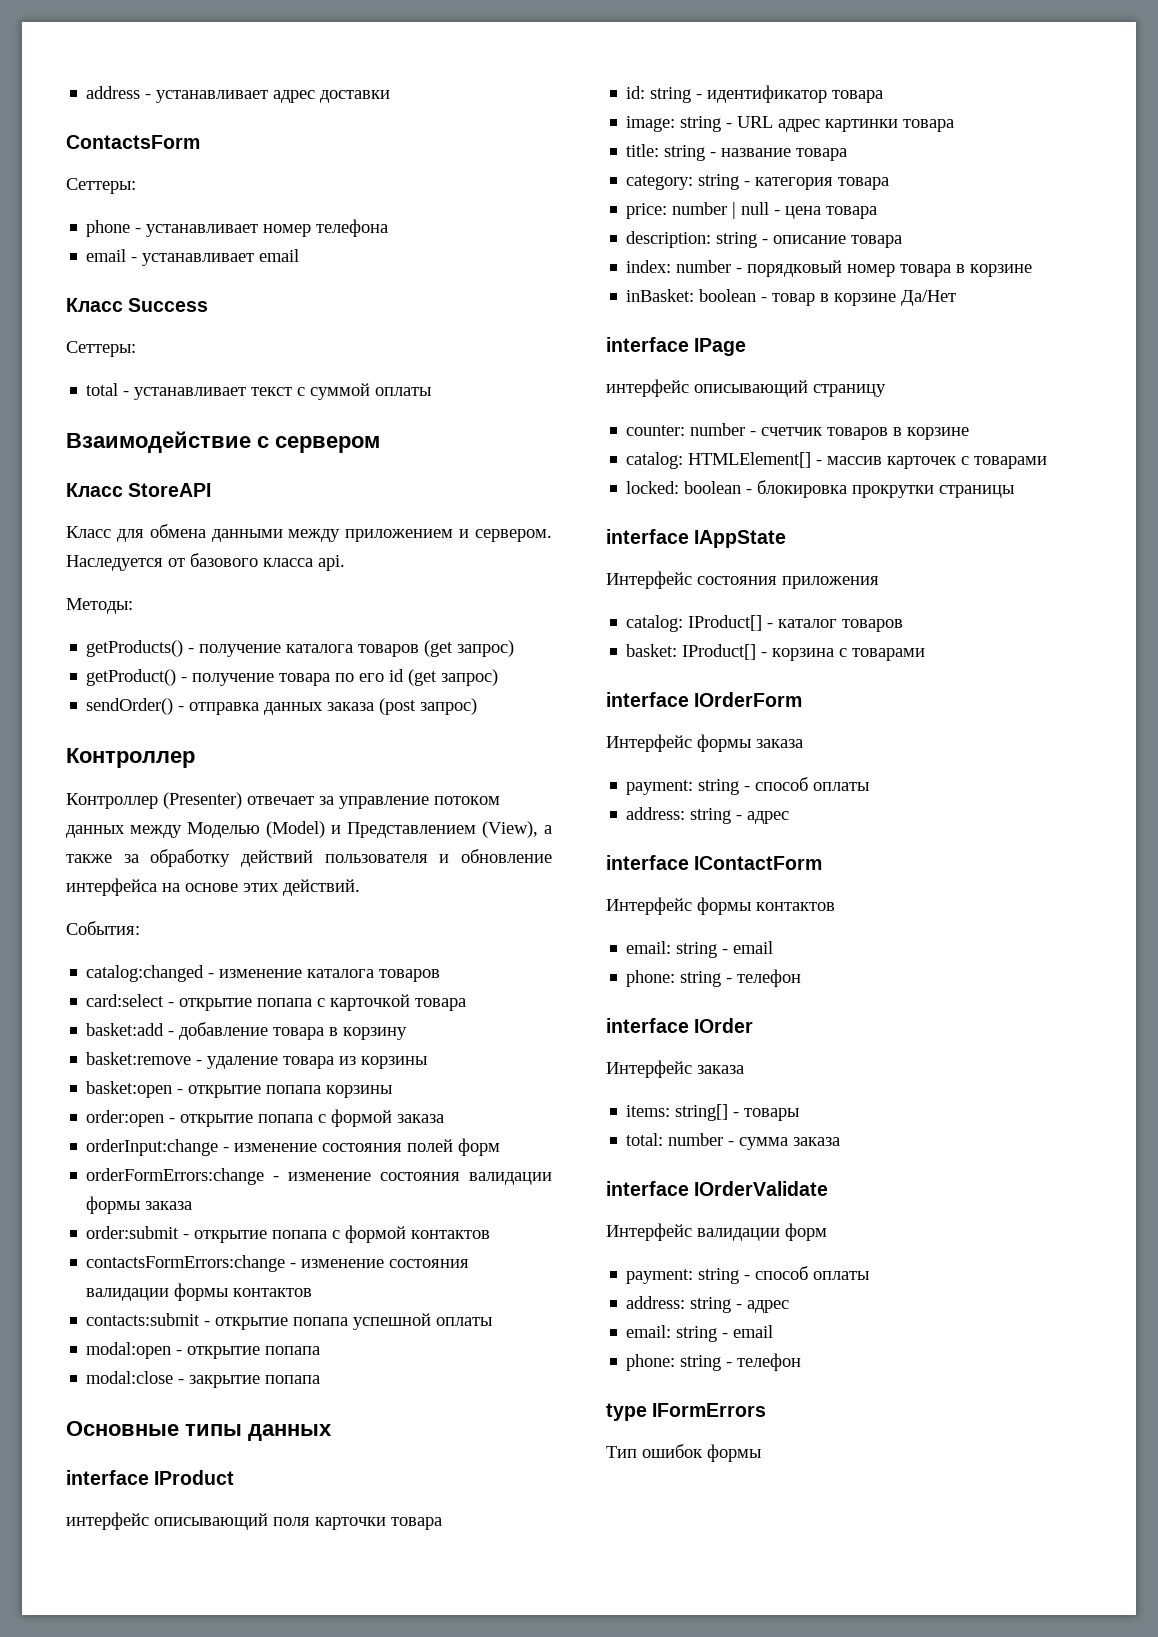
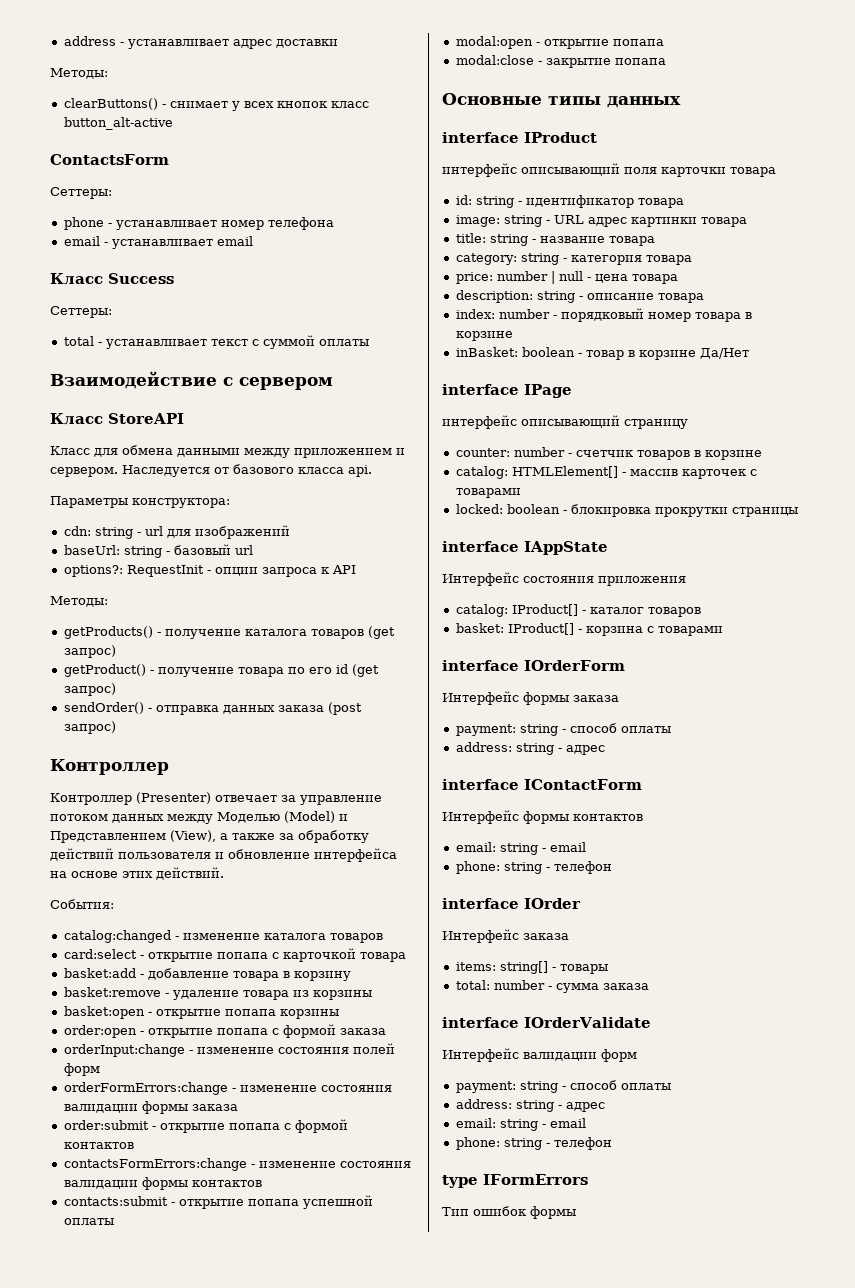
(391, 96) none -> [50,68,108,79] [63,98,369,111] [63,117,173,130] // Методы: // clearButtons() - снимает у всех кнопок класс button_alt-active
(345, 563) none -> [50,496,230,508] [63,525,290,539] [63,544,253,558] [63,565,356,577] // Параметры конструктора: // cdn: string - url для изображений // baseUrl: string - базовый url // options?: RequestInit - опции запроса к API

